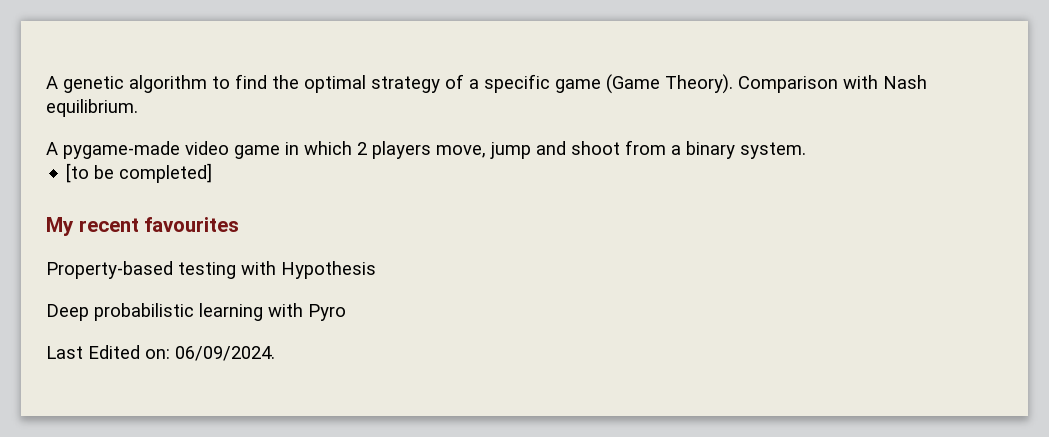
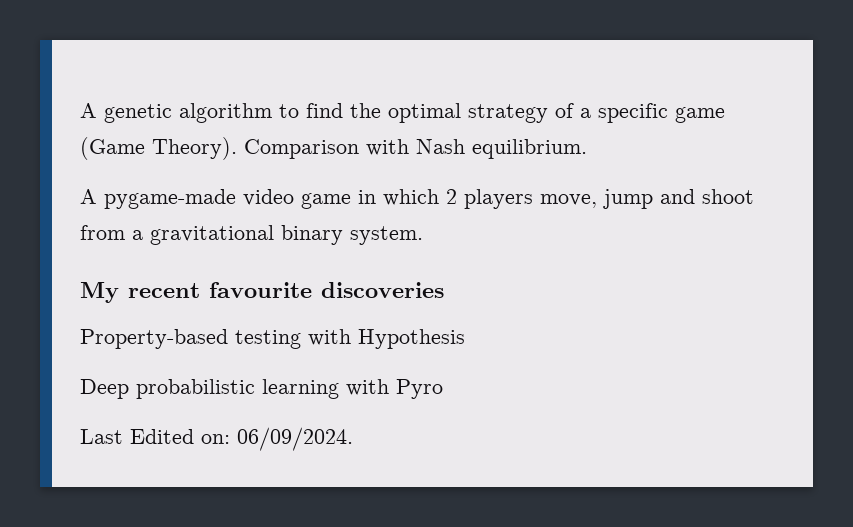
(681, 150) none -> [150,225,274,245] gravitational
[66,163,213,183] // [to be completed] -> (423, 235) none
[144,217,240,232] favourites -> [209,282,444,298] favourite discoveries

